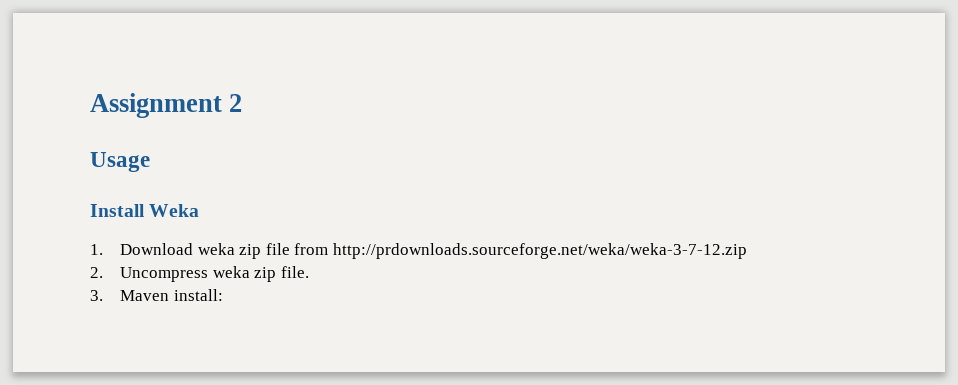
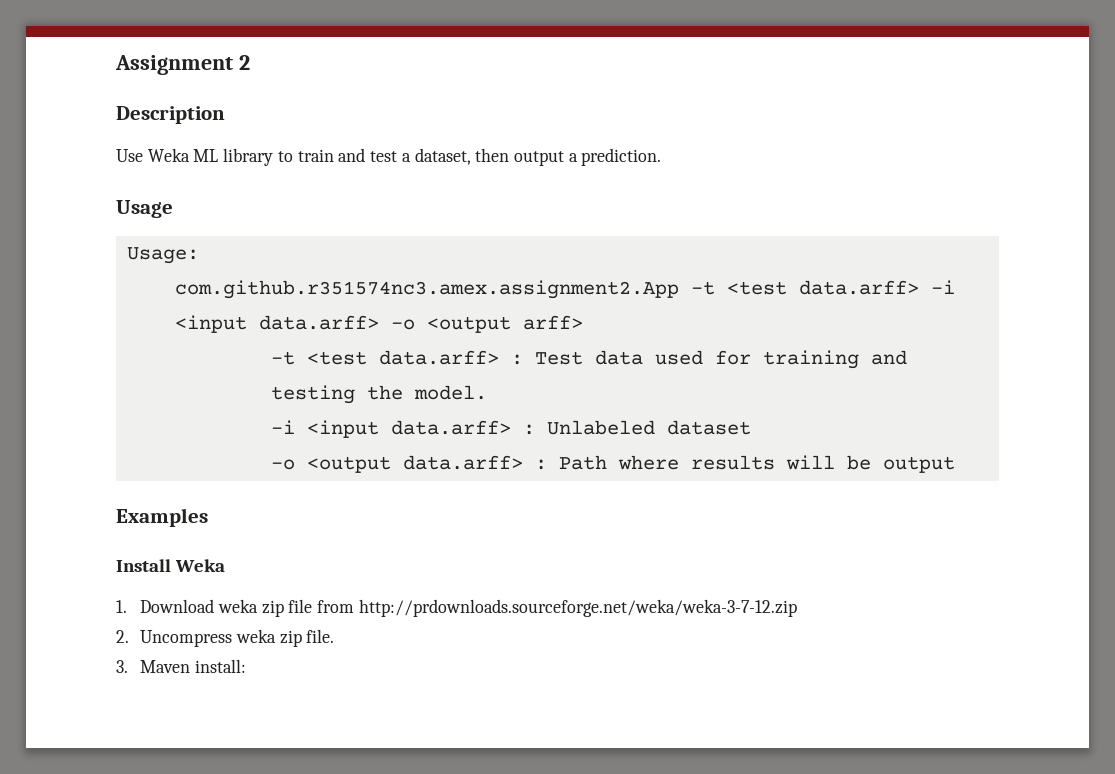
[90,152,150,172] Usage -> [116,106,225,124] [116,148,662,166] [116,200,173,218] [126,247,199,264] [174,280,955,299] [174,315,583,333] [270,350,907,369] [270,385,487,404] [270,420,751,438] [270,455,955,473] [116,508,208,527] Description // Use Weka ML library to train and test a dataset, then output a prediction. // Usage // Usage: // com.github.r351574nc3.amex.assignment2.App -t <test data.arff> -i <input data.arff> -o <output arff> // -t <test data.arff> : Test data used for training and testing the model. // -i <input data.arff> : Unlabeled dataset // -o <output data.arff> : Path where results will be output // Examples

